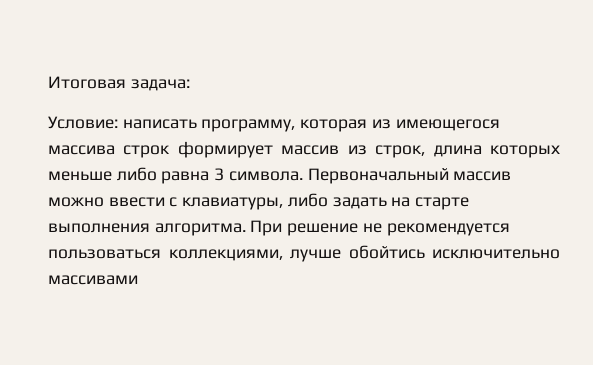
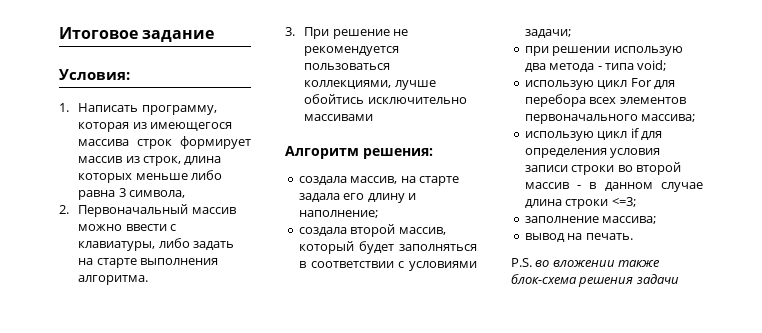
[48,76,190,91] [48,116,197,129] Итоговая задача: // Условие: написать -> [59,27,215,42] [59,69,130,80] [59,103,139,112] Итоговое задание // Условия: // 1. Написать
[228,171,303,181] символа. -> [128,190,185,198] [59,205,69,214] символа, // 2.
(246, 229) none -> [285,27,295,36] // 3.
(138, 280) none -> [285,146,433,159] [298,176,459,186] [298,193,416,203] [298,210,378,218] [298,224,446,237] [298,241,477,254] [298,261,477,271] [524,29,571,38] [524,46,683,56] [524,60,667,72] [524,78,675,90] [524,94,686,107] [524,114,696,124] [524,128,662,141] [524,148,661,158] [524,162,681,175] [524,182,703,192] [524,197,636,209] [524,216,657,224] [524,233,633,242] [511,258,661,267] [511,274,679,287] // Алгоритм решения: // создала массив, на старте задала его длину и наполнение; // создала второй массив, который будет заполняться в соответствии с условиями задачи; // при решении использую два метода - типа void; // использую цикл For для перебора всех элементов первоначального массива; // использую цикл if для определения условия записи строки во второй массив - в данном случае длина строки <=3; // заполнение массива; // вывод на печать. // P.S. во вложении также блок-схема решения задачи

